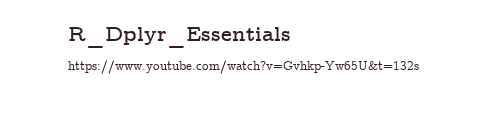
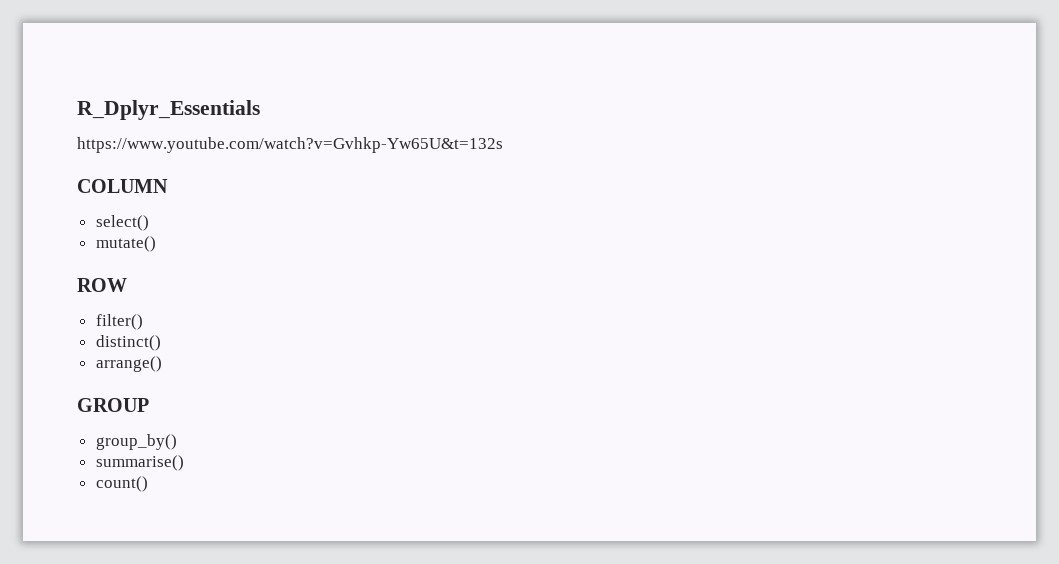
(419, 67) none -> [77,179,168,193] [95,215,149,231] [95,236,156,252] [77,278,127,292] [95,314,143,330] [95,335,161,351] [95,356,162,372] [77,398,149,412] [95,434,177,450] [95,455,184,471] [95,476,148,492] // COLUMN // select() // mutate() // ROW // filter() // distinct() // arrange() // GROUP // group_by() // summarise() // count()

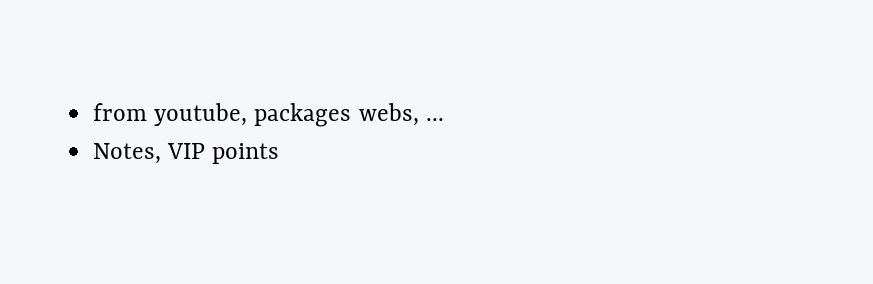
[77,100,260,120] [77,137,503,153] [77,179,168,193] [95,215,149,231] [95,236,156,252] [77,278,127,292] [95,314,143,330] [95,335,161,351] [95,356,162,372] [77,398,149,412] [95,434,177,450] [95,455,184,471] [95,476,148,492] R_Dplyr_Essentials // https://www.youtube.com/watch?v=Gvhkp-Yw65U&t=132s // COLUMN // select() // mutate() // ROW // filter() // distinct() // arrange() // GROUP // group_by() // summarise() // count() -> [93,103,444,127] [93,143,280,164] from youtube, packages webs, ... // Notes, VIP points

